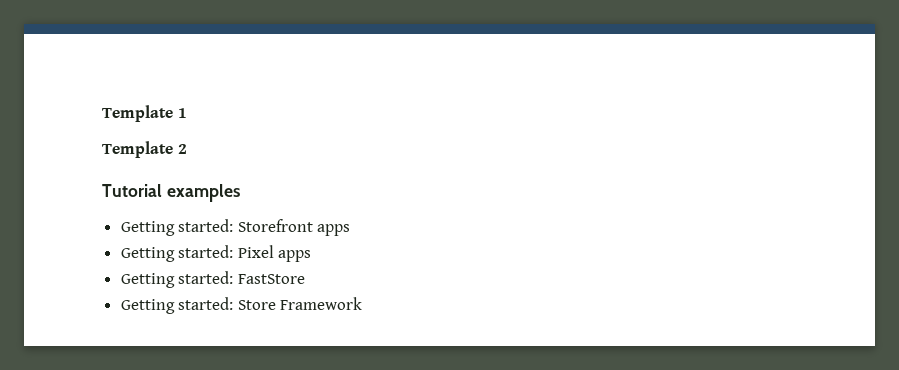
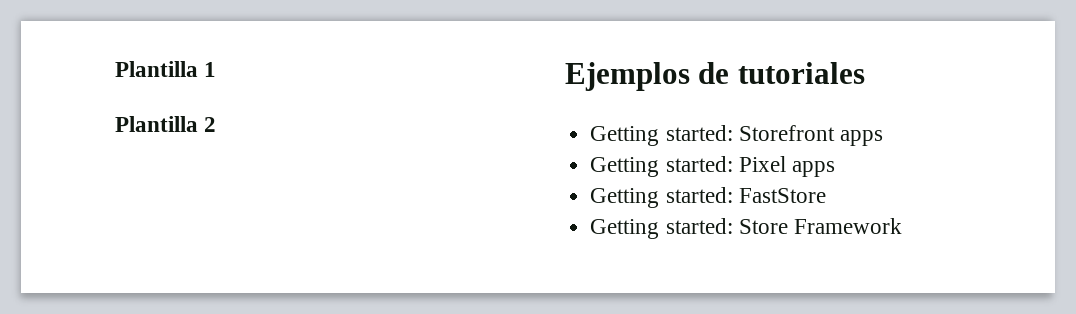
[102,105,173,122] Template -> [115,61,198,77] Plantilla
[102,141,173,158] Template -> [115,116,198,132] Plantilla
[102,184,240,202] Tutorial examples -> [565,62,865,91] Ejemplos de tutoriales

